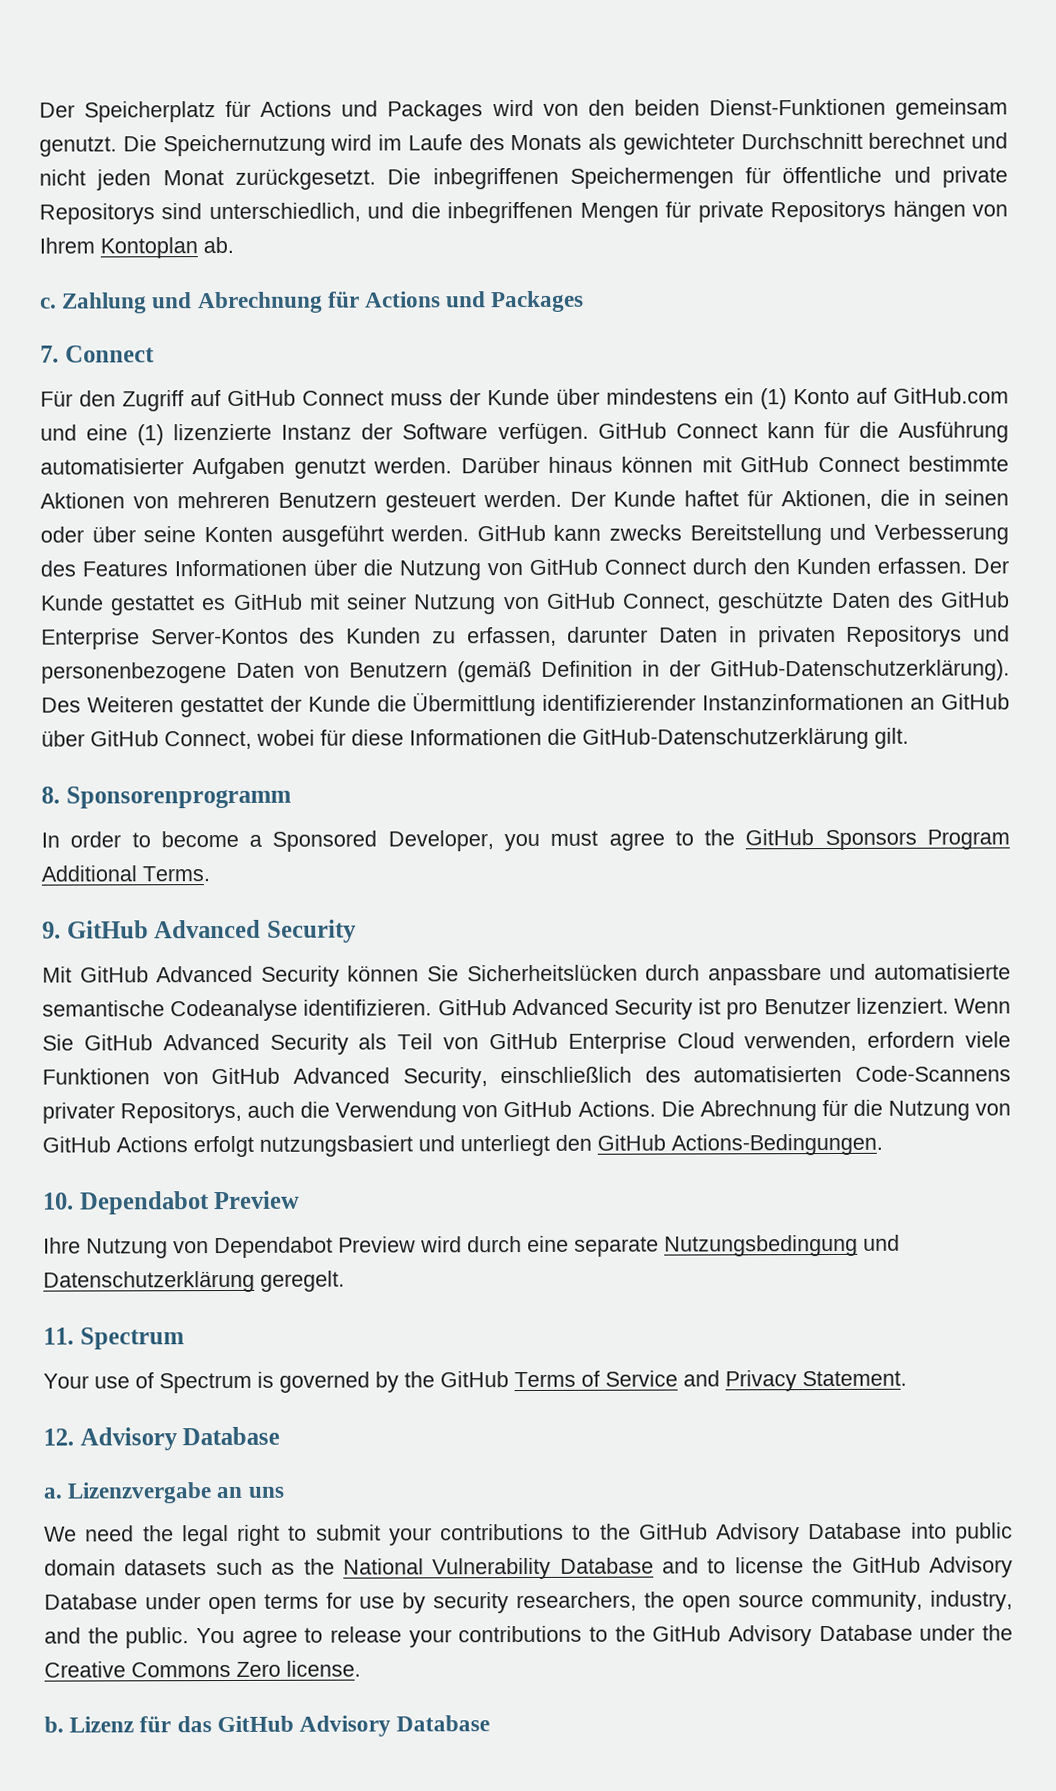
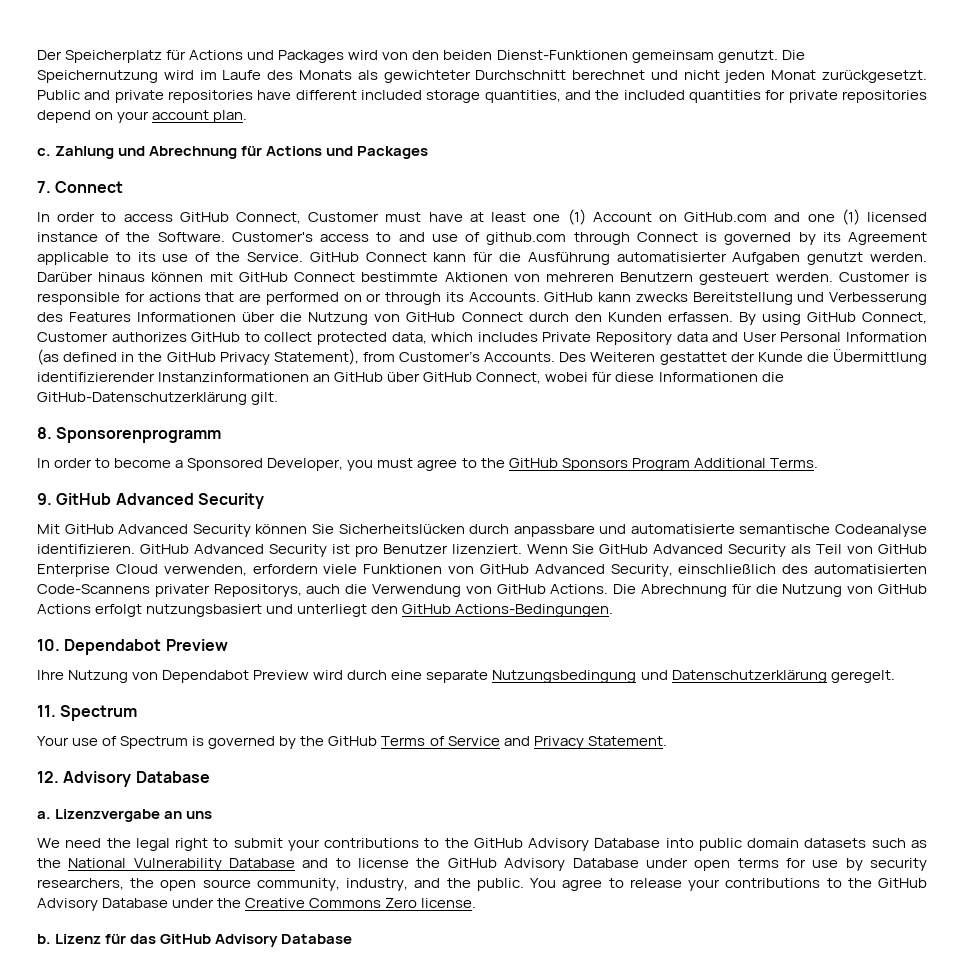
[387,166,1008,190] [39,200,1009,225] [39,236,234,259] Die inbegriffenen Speichermengen für öffentliche und private Repositorys sind unterschiedlich, und die inbegriffenen Mengen für private Repositorys hängen von Ihrem Kontoplan ab. -> [37,90,928,103] [37,110,248,123] Public and private repositories have different included storage quantities, and the included quantities for private repositories depend on your account plan.
[40,387,1009,412] [40,422,589,446] Für den Zugriff auf GitHub Connect muss der Kunde über mindestens ein (1) Konto auf GitHub.com und eine (1) lizenzierte Instanz der Software verfügen. -> [37,209,928,225] [37,232,928,245] [37,252,303,265] In order to access GitHub Connect, Customer must have at least one (1) Account on GitHub.com and one (1) licensed instance of the Software. Customer's access to and use of github.com through Connect is governed by its Agreement applicable to its use of the Service.
[569,489,1009,510] [40,525,470,547] Der Kunde haftet für Aktionen, die in seinen oder über seine Konten ausgeführt werden. -> [838,272,927,282] [37,292,540,305] Customer is responsible for actions that are performed on or through its Accounts.
[973,558,1009,574] [40,591,1011,616] [41,625,1011,650] [41,659,1010,684] Der Kunde gestattet es GitHub mit seiner Nutzung von GitHub Connect, geschützte Daten des GitHub Enterprise Server-Kontos des Kunden zu erfassen, darunter Daten in privaten Repositorys und personenbezogene Daten von Benutzern (gemäß Definition in der GitHub-Datenschutzerklärung). -> [738,312,927,325] [37,332,928,345] [37,349,556,365] By using GitHub Connect, Customer authorizes GitHub to collect protected data, which includes Private Repository data and User Personal Information (as defined in the GitHub Privacy Statement), from Customer’s Accounts.

